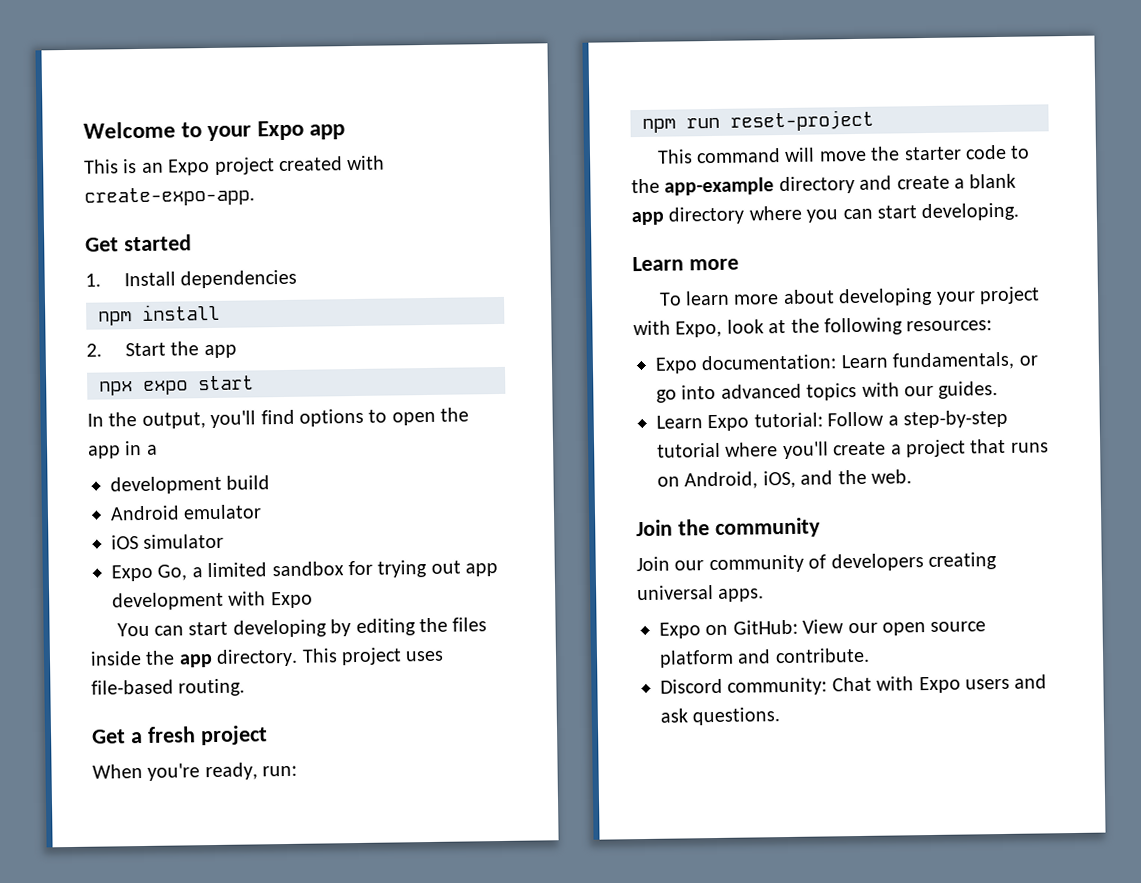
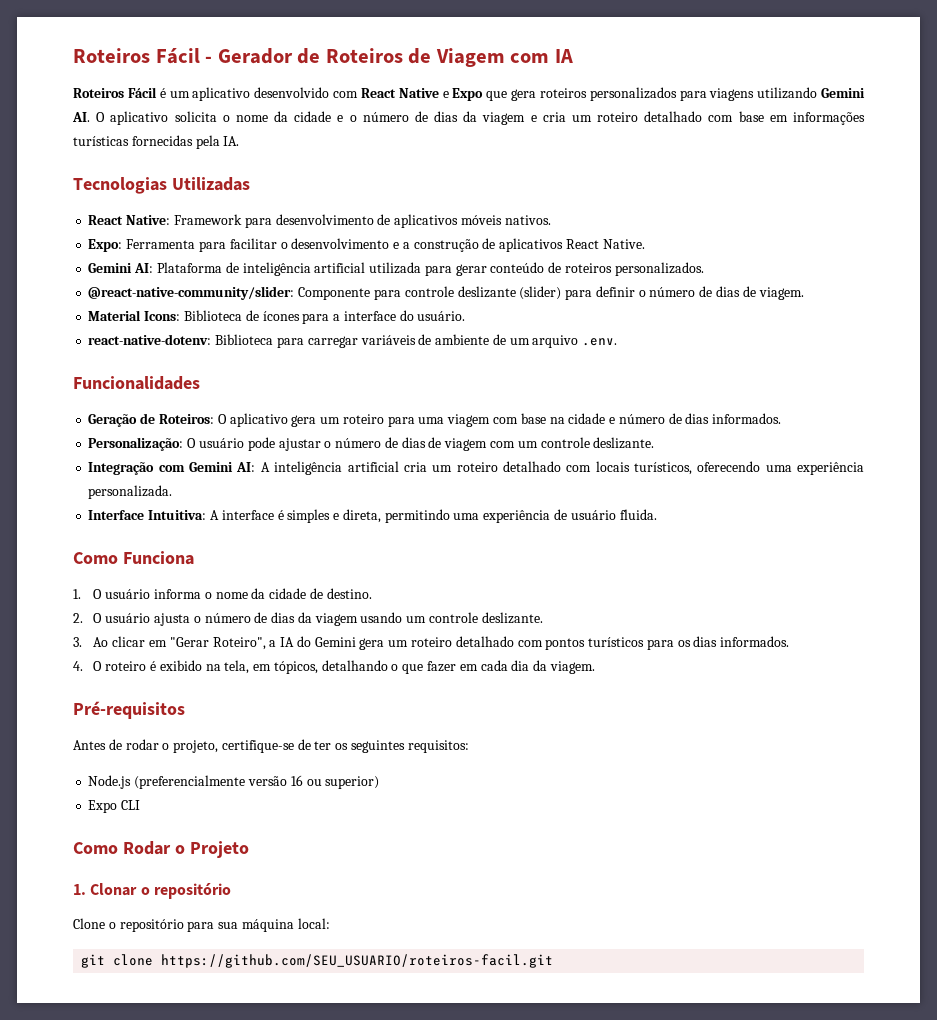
[83,120,345,142] [84,155,386,176] [84,186,255,207] [85,234,192,252] [85,269,298,289] [98,303,220,326] [86,341,237,359] [99,375,254,396] [87,407,470,429] [88,440,158,459] [110,475,271,495] [110,504,263,521] [111,533,225,550] [111,560,499,582] [112,591,313,611] [116,617,488,638] [90,647,445,668] [91,678,246,697] [91,725,268,746] [92,762,298,781] [642,109,874,133] [656,144,1031,164] [631,173,1017,196] [631,202,1020,226] [632,256,739,272] [658,286,1040,307] [633,317,993,338] [655,351,1038,374] [656,381,999,403] [656,409,1008,432] [657,438,1049,460] [657,469,912,490] [636,517,821,539] [636,552,997,574] [637,585,765,602] [659,619,987,639] [659,647,870,668] [660,674,1048,696] [660,707,781,726] Welcome to your Expo app // This is an Expo project created with create-expo-app. // Get started // 1. Install dependencies // npm install // 2. Start the app // npx expo start // In the output, you'll find options to open the app in a // development build // Android emulator // iOS simulator // Expo Go, a limited sandbox for trying out app development with Expo // You can start developing by editing the files inside the app directory. This project uses file-based routing. // Get a fresh project // When you're ready, run: // npm run reset-project // This command will move the starter code to the app-example directory and create a blank app directory where you can start developing. // Learn more // To learn more about developing your project with Expo, look at the following resources: // Expo documentation: Learn fundamentals, or go into advanced topics with our guides. // Learn Expo tutorial: Follow a step-by-step tutorial where you'll create a project that runs on Android, iOS, and the web. // Join the community // Join our community of developers creating universal apps. // Expo on GitHub: View our open source platform and contribute. // Discord community: Chat with Expo users and ask questions. -> [73,48,573,67] [73,87,866,101] [72,111,865,125] [73,135,240,149] [73,177,250,194] [88,214,551,228] [88,238,645,252] [88,262,704,276] [88,286,804,300] [88,310,466,324] [88,334,618,348] [73,376,200,390] [88,413,782,427] [88,437,655,451] [88,461,865,475] [88,485,173,499] [88,509,657,523] [73,551,194,565] [73,588,372,599] [73,612,543,626] [73,636,790,650] [73,660,595,674] [73,701,185,719] [73,739,469,753] [88,775,380,789] [88,800,141,813] [73,841,249,858] [73,883,231,899] [73,918,330,932] [81,954,554,968] Roteiros Fácil - Gerador de Roteiros de Viagem com IA // Roteiros Fácil é um aplicativo desenvolvido com React Native e Expo que gera roteiros personalizados para viagens utilizando Gemini AI. O aplicativo solicita o nome da cidade e o número de dias da viagem e cria um roteiro detalhado com base em informações turísticas fornecidas pela IA. // Tecnologias Utilizadas // React Native: Framework para desenvolvimento de aplicativos móveis nativos. // Expo: Ferramenta para facilitar o desenvolvimento e a construção de aplicativos React Native. // Gemini AI: Plataforma de inteligência artificial utilizada para gerar conteúdo de roteiros personalizados. // @react-native-community/slider: Componente para controle deslizante (slider) para definir o número de dias de viagem. // Material Icons: Biblioteca de ícones para a interface do usuário. // react-native-dotenv: Biblioteca para carregar variáveis de ambiente de um arquivo .env. // Funcionalidades // Geração de Roteiros: O aplicativo gera um roteiro para uma viagem com base na cidade e número de dias informados. // Personalização: O usuário pode ajustar o número de dias de viagem com um controle deslizante. // Integração com Gemini AI: A inteligência artificial cria um roteiro detalhado com locais turísticos, oferecendo uma experiência personalizada. // Interface Intuitiva: A interface é simples e direta, permitindo uma experiência de usuário fluida. // Como Funciona // 1. O usuário informa o nome da cidade de destino. // 2. O usuário ajusta o número de dias da viagem usando um controle deslizante. // 3. Ao clicar em "Gerar Roteiro", a IA do Gemini gera um roteiro detalhado com pontos turísticos para os dias informados. // 4. O roteiro é exibido na tela, em tópicos, detalhando o que fazer em cada dia da viagem. // Pré-requisitos // Antes de rodar o projeto, certifique-se de ter os seguintes requisitos: // Node.js (preferencialmente versão 16 ou superior) // Expo CLI // Como Rodar o Projeto // 1. Clonar o repositório // Clone o repositório para sua máquina local: // git clone https://github.com/SEU_USUARIO/roteiros-facil.git

